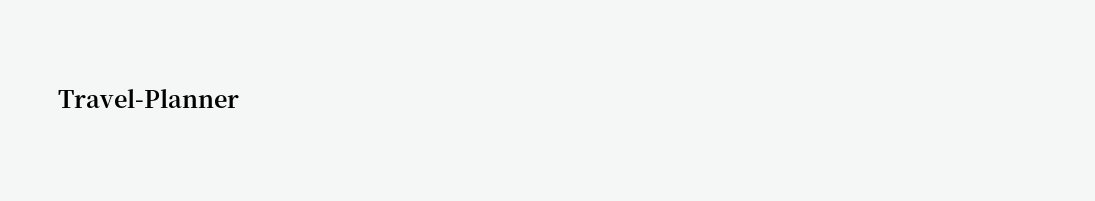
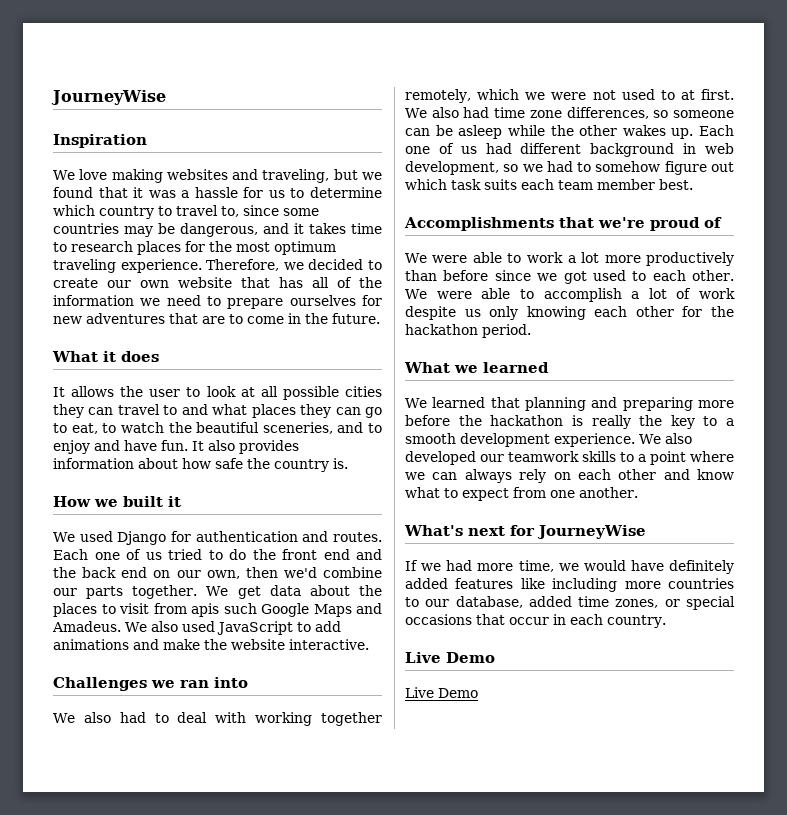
[58,89,239,108] Travel-Planner -> [51,90,166,105] [53,134,147,148] [53,169,382,183] [53,187,382,198] [53,205,319,219] [53,223,382,237] [53,241,336,255] [53,259,382,273] [53,277,382,288] [53,295,382,309] [53,313,380,324] [52,351,159,362] [53,386,382,400] [53,404,383,418] [53,422,382,434] [53,440,299,454] [53,458,348,472] [53,496,181,507] [53,531,382,545] [53,549,382,560] [53,567,382,579] [53,585,382,599] [53,603,382,617] [52,621,341,635] [53,639,369,650] [53,677,248,691] [53,712,382,726] [405,89,734,103] [405,107,734,119] [405,125,734,139] [405,143,734,157] [405,161,734,175] [405,179,693,190] [404,217,722,231] [405,252,734,266] [405,270,735,284] [405,288,735,302] [405,306,734,320] [405,324,531,338] [404,362,549,373] [405,397,734,411] [405,415,734,429] [405,433,692,447] [405,451,734,465] [405,469,734,483] [405,487,638,501] [404,525,646,539] [405,560,734,574] [405,578,734,592] [405,596,735,610] [405,614,666,628] [405,652,495,663] [405,687,478,698] JourneyWise // Inspiration // We love making websites and traveling, but we found that it was a hassle for us to determine which country to travel to, since some countries may be dangerous, and it takes time to research places for the most optimum traveling experience. Therefore, we decided to create our own website that has all of the information we need to prepare ourselves for new adventures that are to come in the future. // What it does // It allows the user to look at all possible cities they can travel to and what places they can go to eat, to watch the beautiful sceneries, and to enjoy and have fun. It also provides information about how safe the country is. // How we built it // We used Django for authentication and routes. Each one of us tried to do the front end and the back end on our own, then we'd combine our parts together. We get data about the places to visit from apis such Google Maps and Amadeus. We also used JavaScript to add animations and make the website interactive. // Challenges we ran into // We also had to deal with working together remotely, which we were not used to at first. We also had time zone differences, so someone can be asleep while the other wakes up. Each one of us had different background in web development, so we had to somehow figure out which task suits each team member best. // Accomplishments that we're proud of // We were able to work a lot more productively than before since we got used to each other. We were able to accomplish a lot of work despite us only knowing each other for the hackathon period. // What we learned // We learned that planning and preparing more before the hackathon is really the key to a smooth development experience. We also developed our teamwork skills to a point where we can always rely on each other and know what to expect from one another. // What's next for JourneyWise // If we had more time, we would have definitely added features like including more countries to our database, added time zones, or special occasions that occur in each country. // Live Demo // Live Demo

